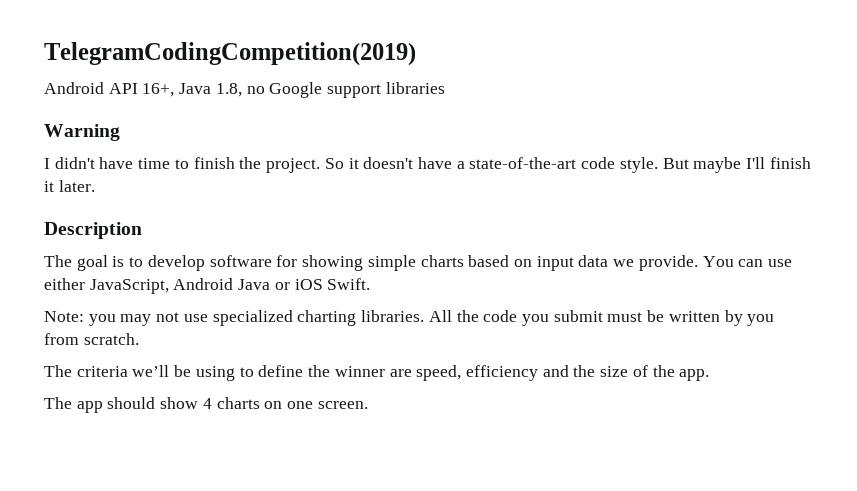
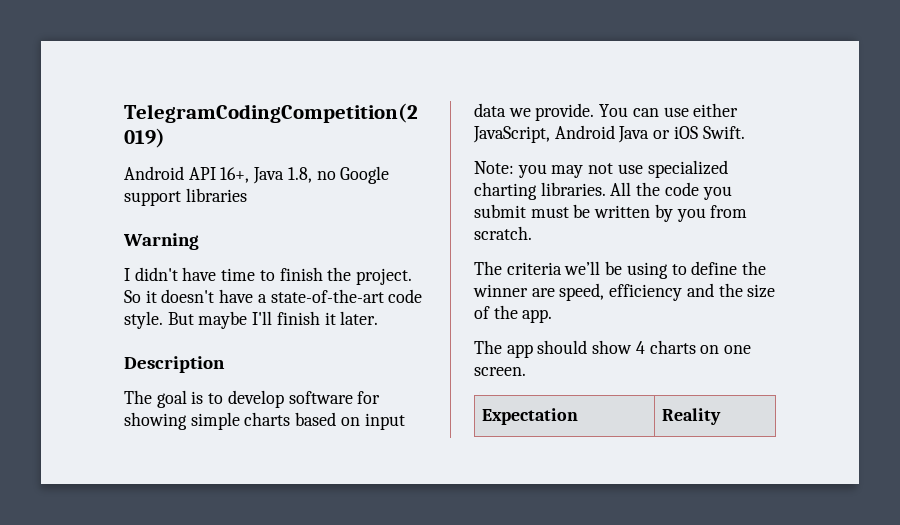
(368, 405) none -> [482,408,579,425] [662,408,722,425] // Expectation | Reality

